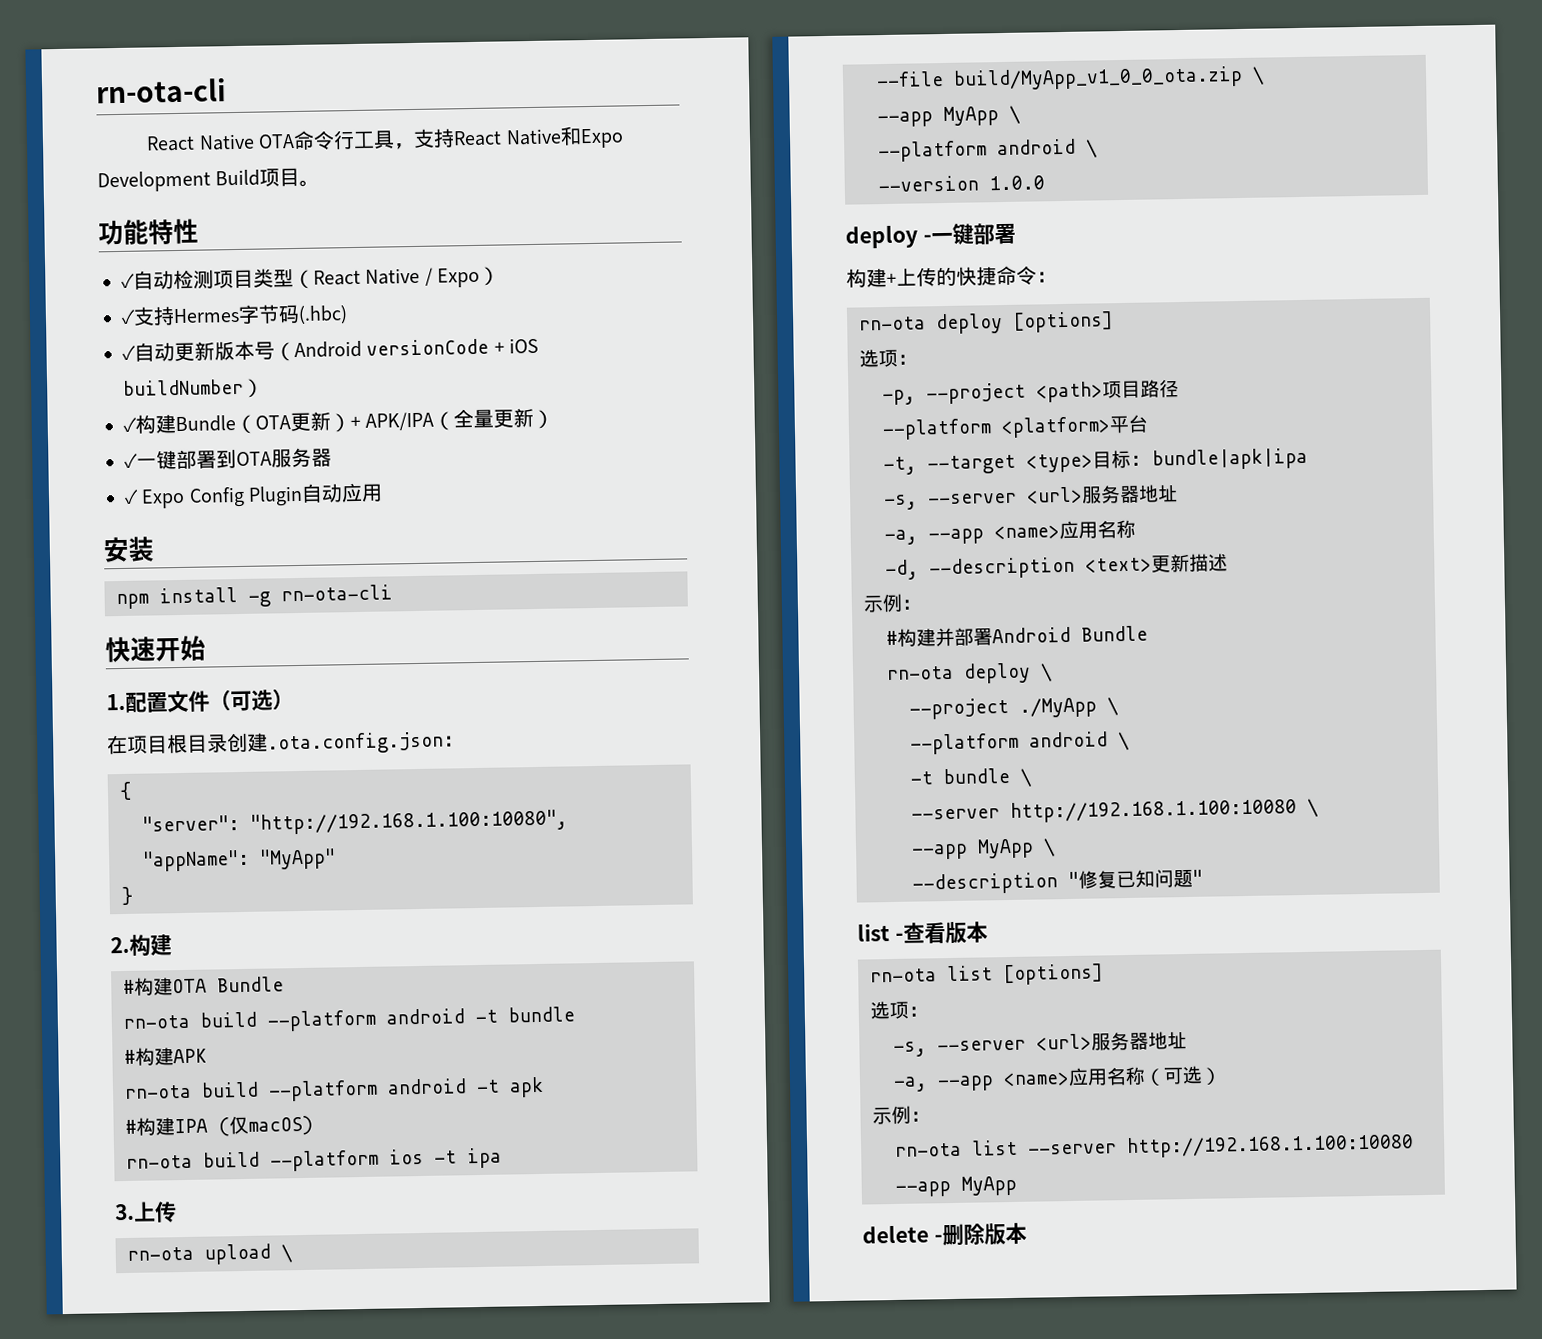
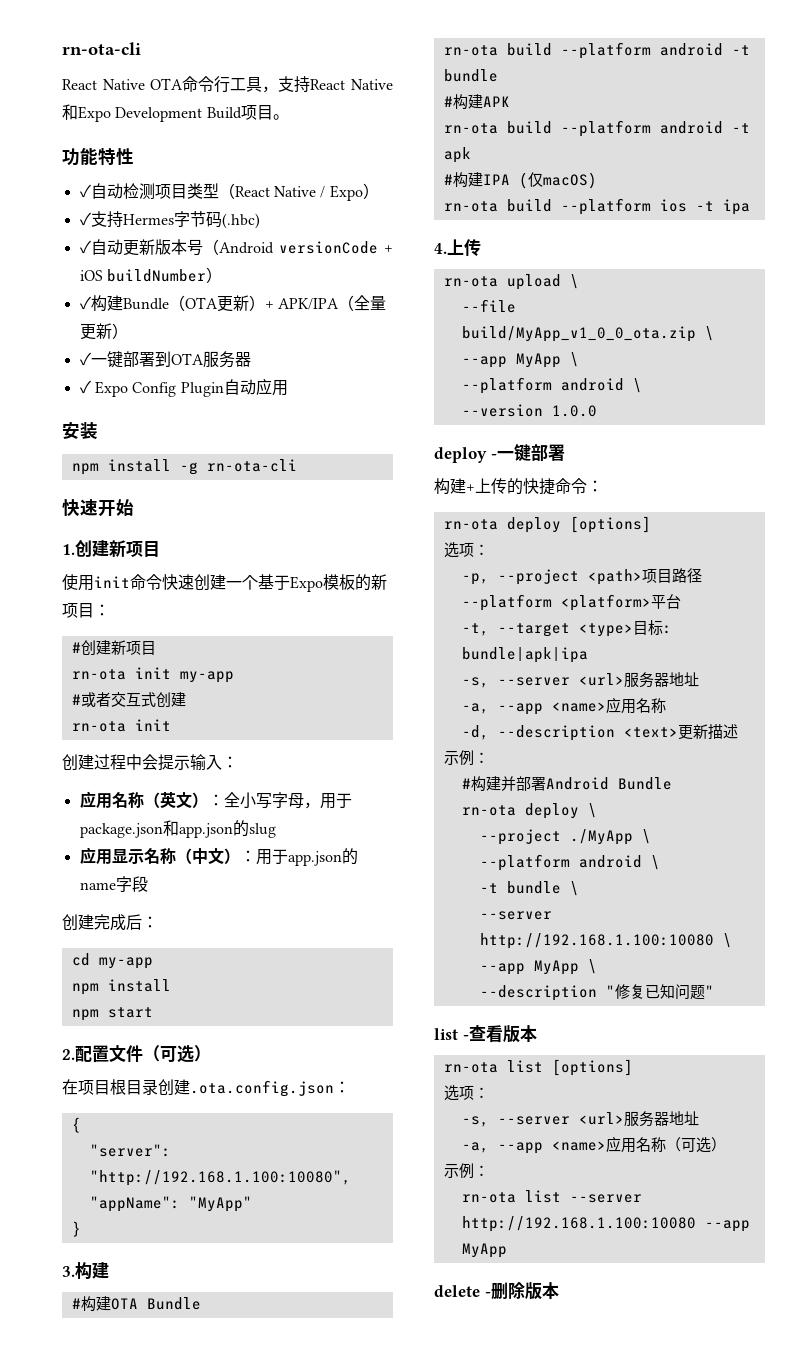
(126, 702) none -> [75,540,160,557] [62,574,387,592] [62,603,110,618] [71,640,156,656] [71,667,234,683] [71,692,186,708] [71,719,171,732] [62,754,238,771] [79,791,352,809] [79,820,276,838] [79,847,358,866] [79,876,148,892] [62,914,158,931] [71,953,153,969] [71,979,171,995] [71,1007,153,1021] [62,1049,75,1060] 创建新项目 // 使用init命令快速创建一个基于Expo模板的新项目： // #创建新项目 // rn-ota init my-app // #或者交互式创建 // rn-ota init // 创建过程中会提示输入： // 应用名称（英文）：全小写字母，用于package.json和app.json的slug // 应用显示名称（中文）：用于app.json的name字段 // 创建完成后： // cd my-app // npm install // npm start // 2.
[110,936,130,954] 2. -> [62,1266,75,1277] 3.
[114,1203,135,1221] 3. -> [434,243,447,254] 4.

